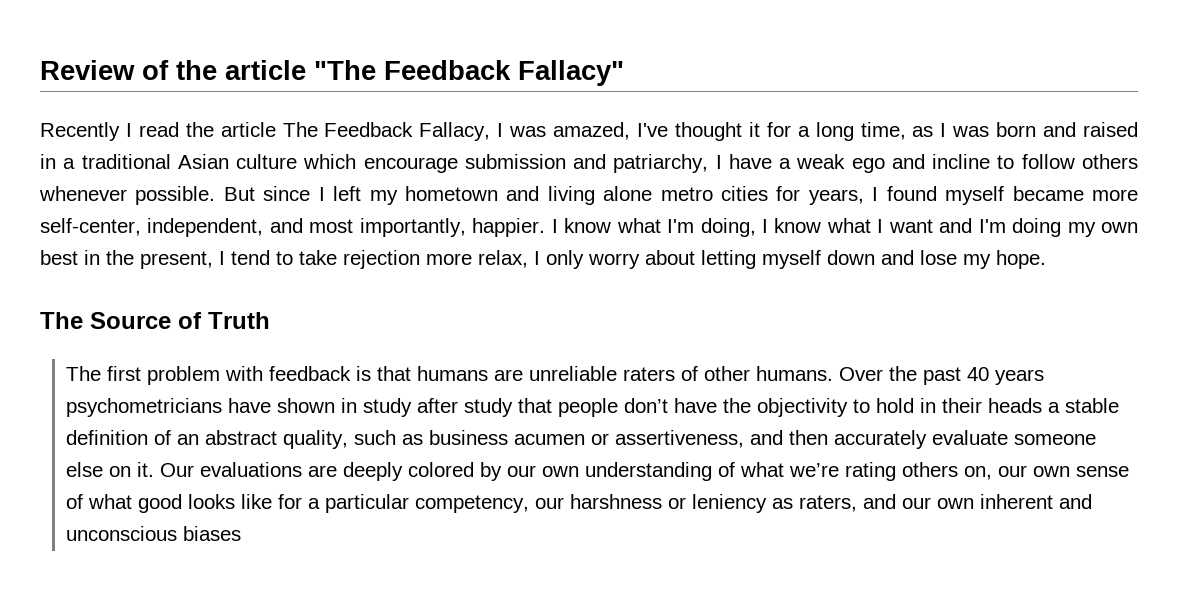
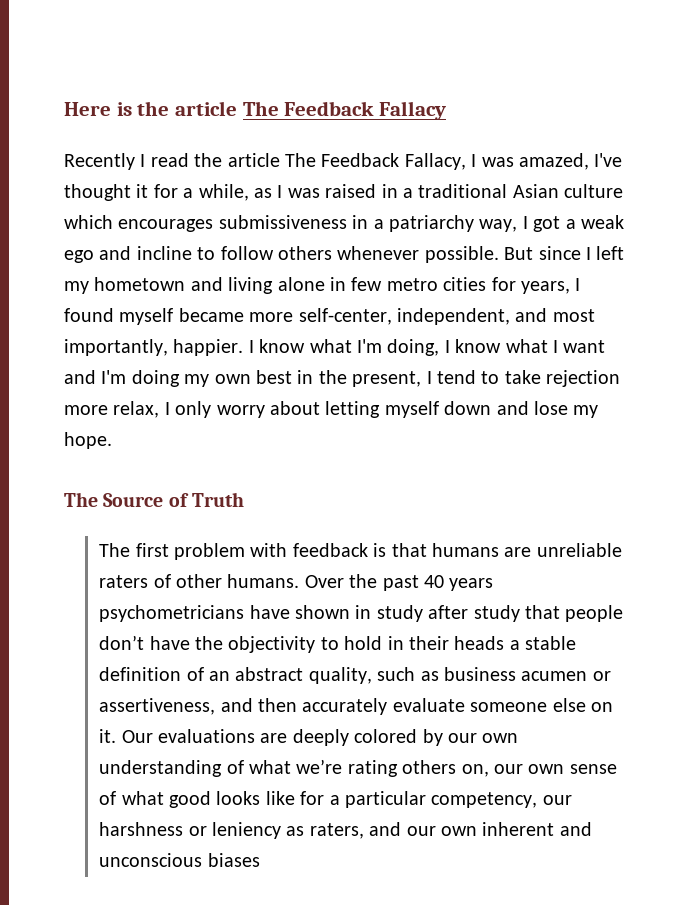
[40,60,624,86] Review of the article "The Feedback Fallacy" -> [64,101,447,120] Here is the article The Feedback Fallacy
[815,122,906,141] long time, -> [198,184,249,201] while,
[996,122,1077,137] born and -> (320, 193) none
[363,154,772,173] encourage submission and patriarchy, I have -> [118,215,561,232] encourages submissiveness in a patriarchy way, I got
(653, 193) none -> [330,277,383,291] in few

